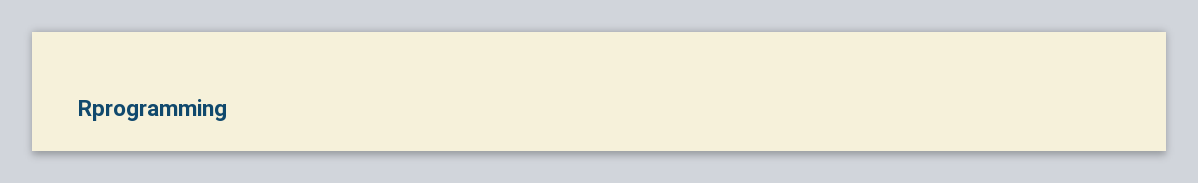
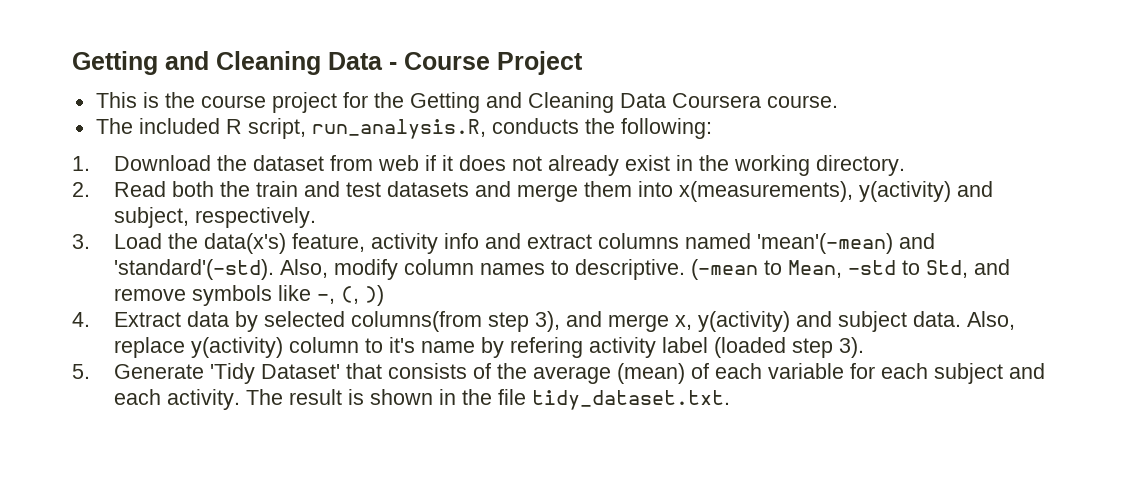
[78,99,227,121] Rprogramming -> [72,51,583,75] [95,92,838,113] [95,118,712,139] [72,155,905,176] [72,181,993,202] [113,207,316,228] [72,233,935,254] [113,259,1010,280] [113,285,384,306] [72,311,1015,332] [113,337,864,358] [72,363,1045,384] [113,389,730,410] Getting and Cleaning Data - Course Project // This is the course project for the Getting and Cleaning Data Coursera course. // The included R script, run_analysis.R, conducts the following: // 1. Download the dataset from web if it does not already exist in the working directory. // 2. Read both the train and test datasets and merge them into x(measurements), y(activity) and subject, respectively. // 3. Load the data(x's) feature, activity info and extract columns named 'mean'(-mean) and 'standard'(-std). Also, modify column names to descriptive. (-mean to Mean, -std to Std, and remove symbols like -, (, )) // 4. Extract data by selected columns(from step 3), and merge x, y(activity) and subject data. Also, replace y(activity) column to it's name by refering activity label (loaded step 3). // 5. Generate 'Tidy Dataset' that consists of the average (mean) of each variable for each subject and each activity. The result is shown in the file tidy_dataset.txt.

